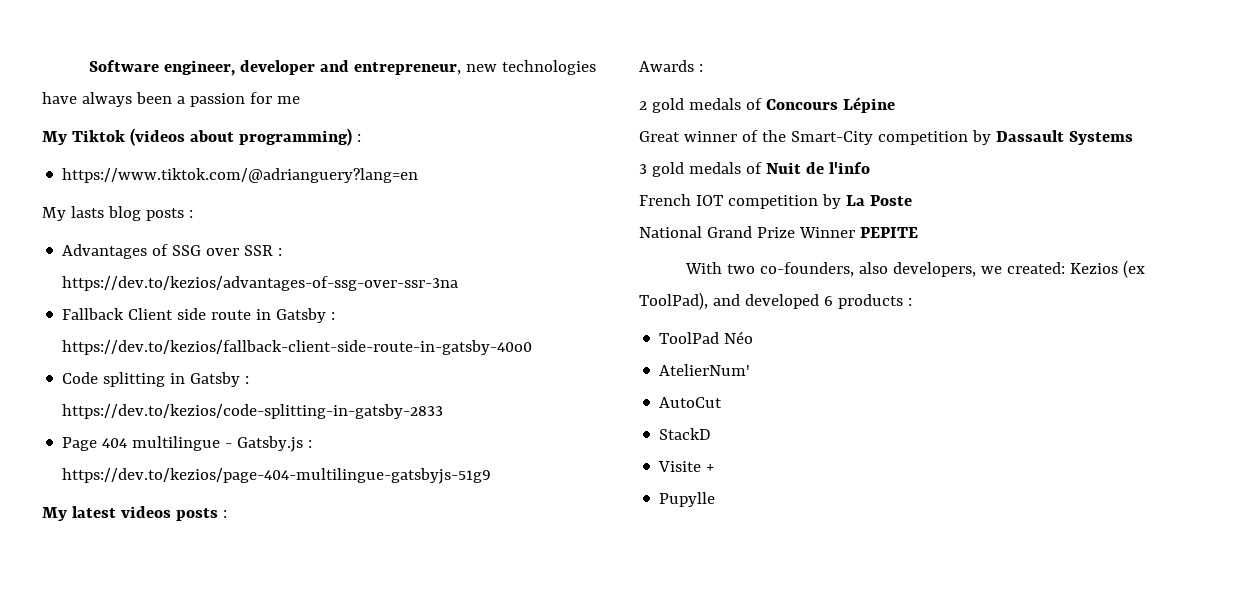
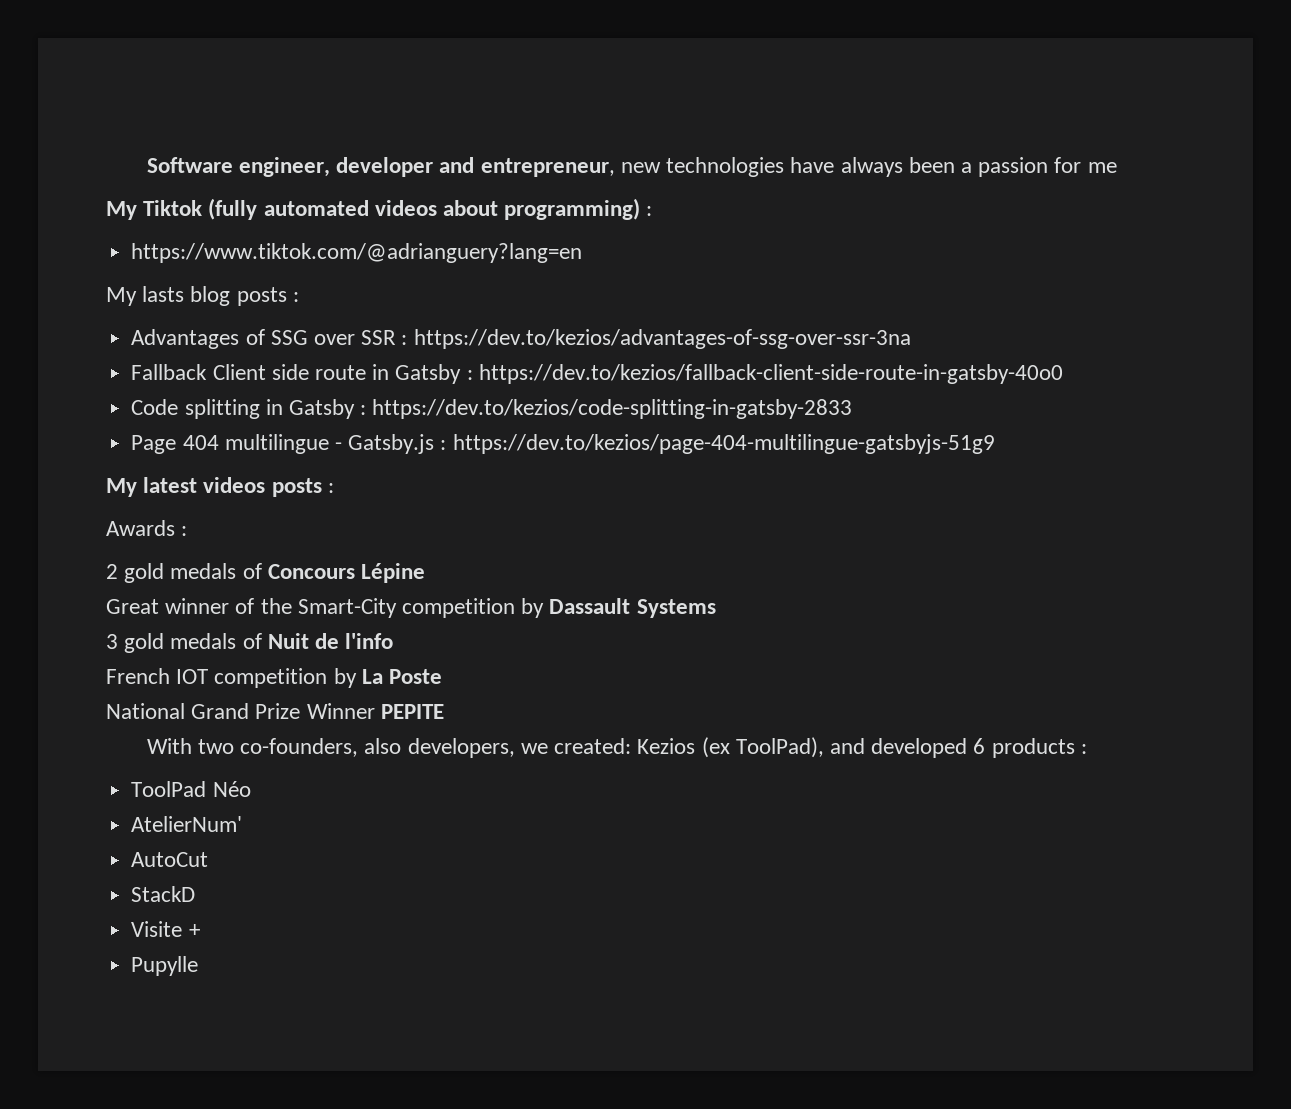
[129,128,185,146] (videos -> [208,198,437,220] (fully automated videos

